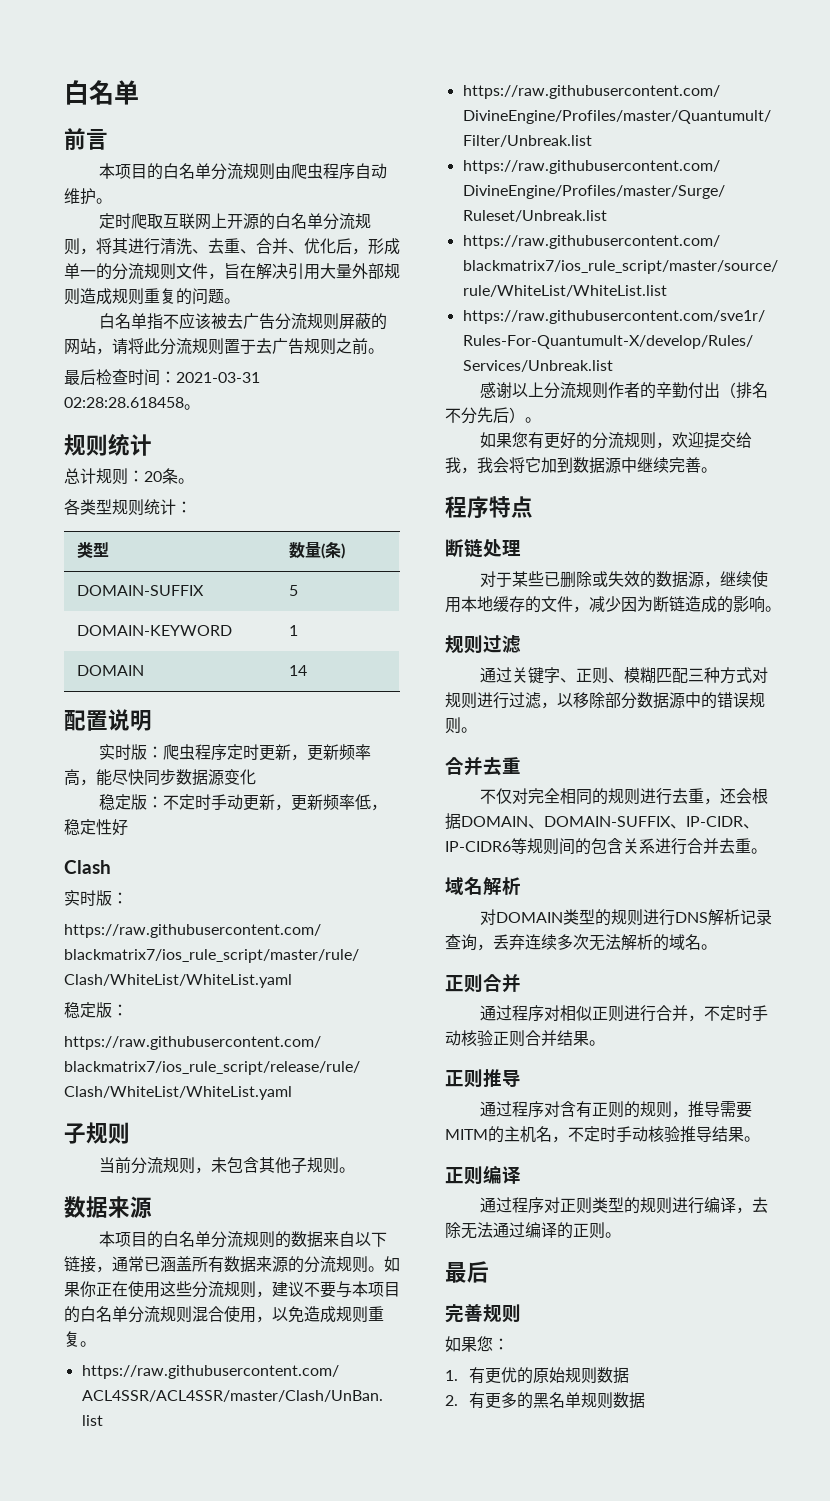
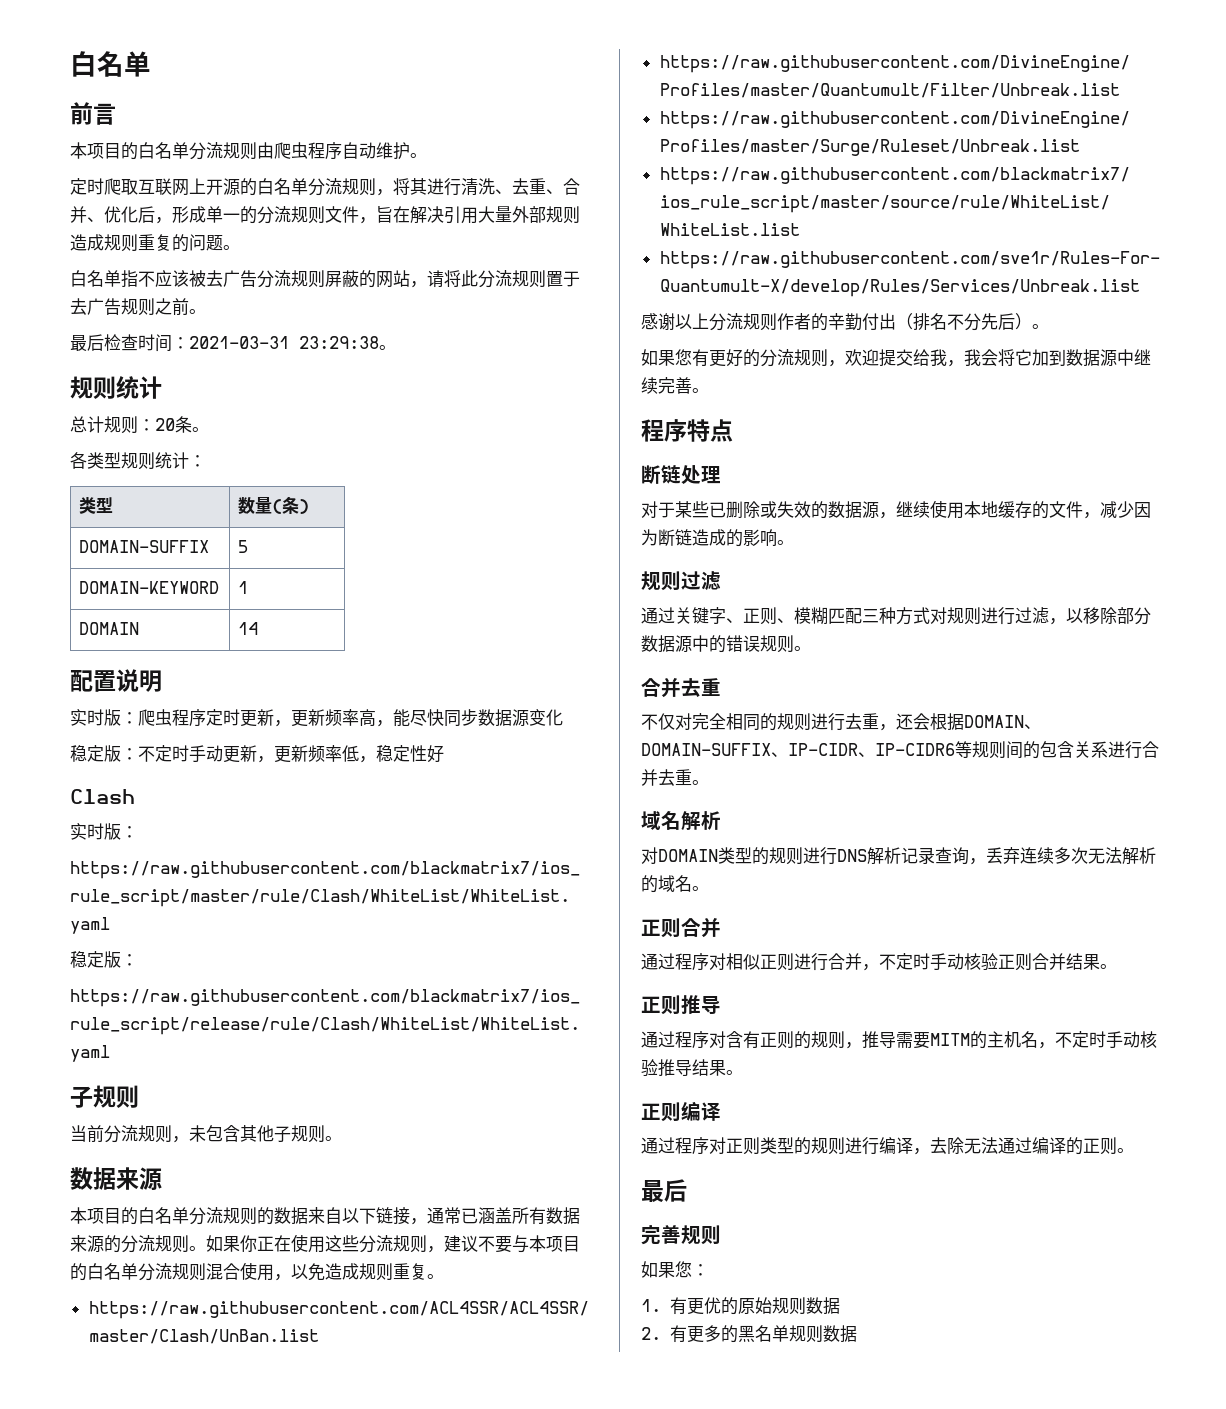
[64,397,184,408] 02:28:28.618458 -> [299,336,379,349] 23:29:38

